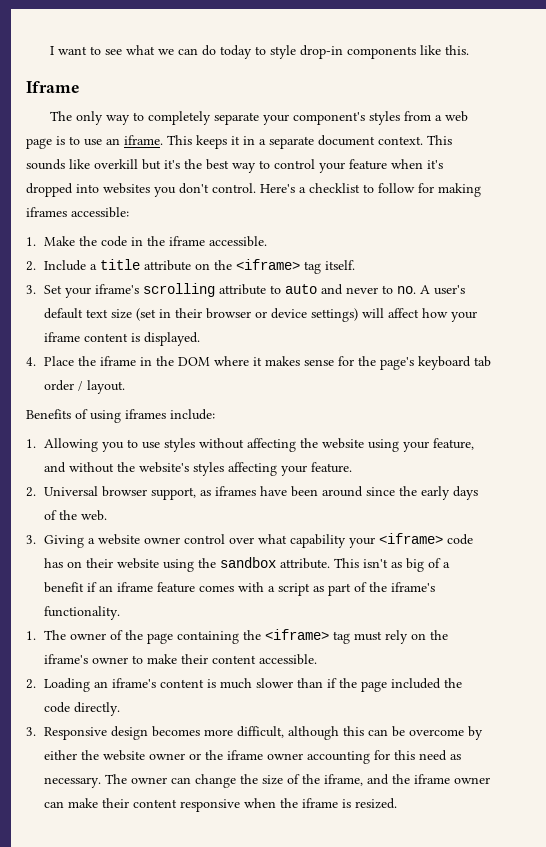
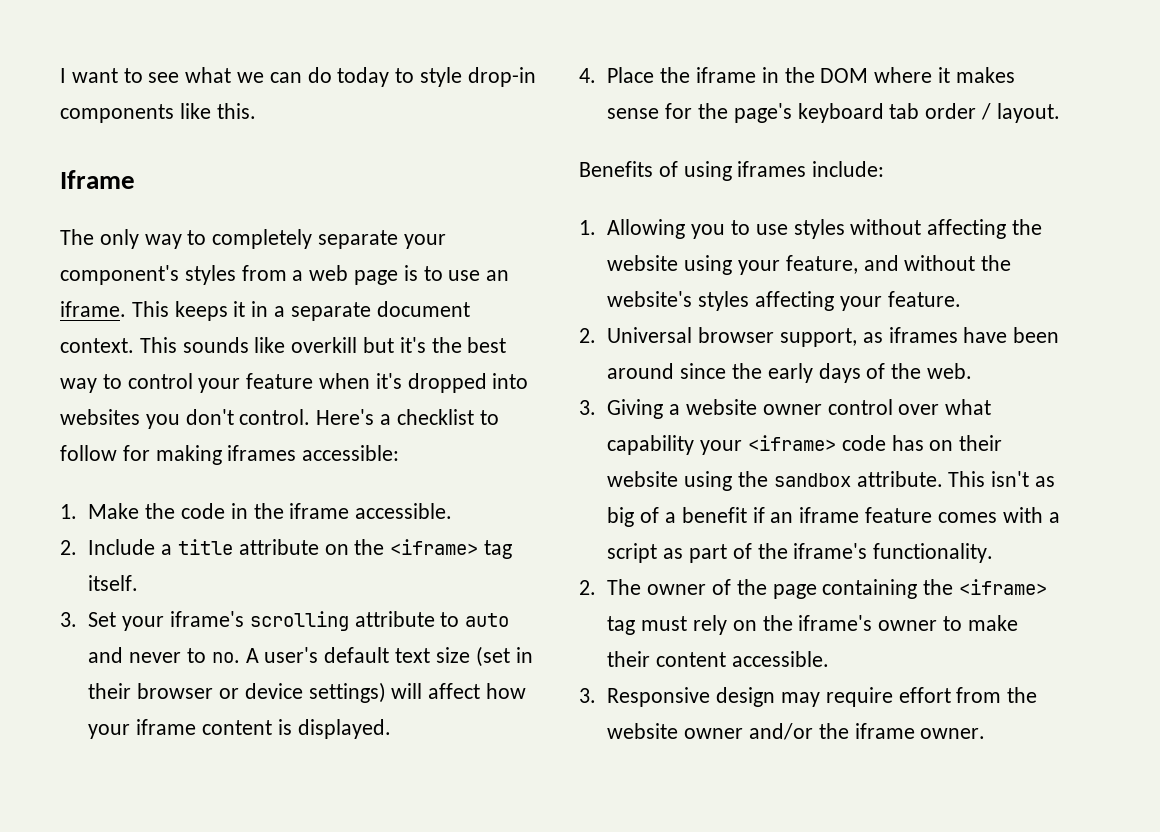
[26,631,36,640] 1. -> [579,580,596,595] 2.
[26,678,462,692] [43,702,120,716] [26,726,483,740] [43,750,77,760] 2. Loading an iframe's content is much slower than if the page included the code directly. // 3. Responsive design becomes more difficult, although this can be overcome by either -> [579,687,1002,707] 3. Responsive design may require effort from
[188,750,461,764] [43,774,490,788] [43,798,397,812] or the iframe owner accounting for this need as necessary. The owner can change the size of the iframe, and the iframe owner can make their content responsive when the iframe is resized. -> [749,723,986,740] and/or the iframe owner.

